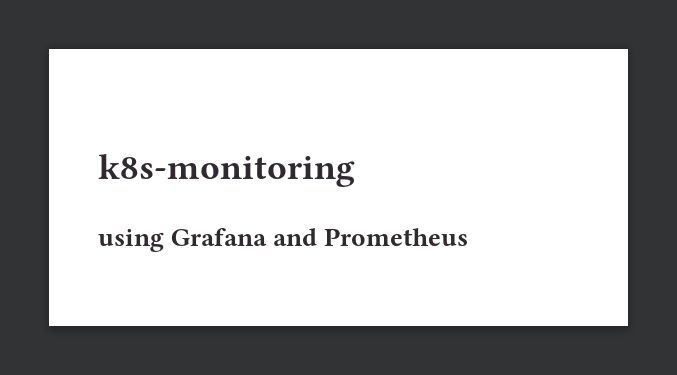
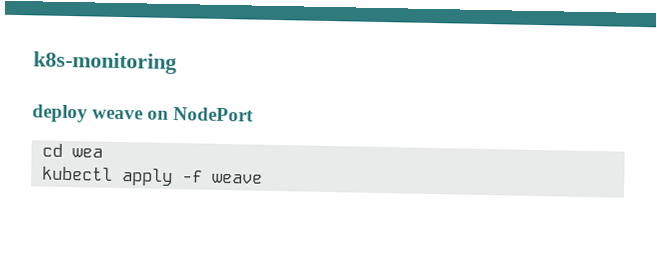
[98,228,469,252] using Grafana and Prometheus -> [32,104,255,123] [41,143,103,158] [41,166,263,187] deploy weave on NodePort // cd wea // kubectl apply -f weave

